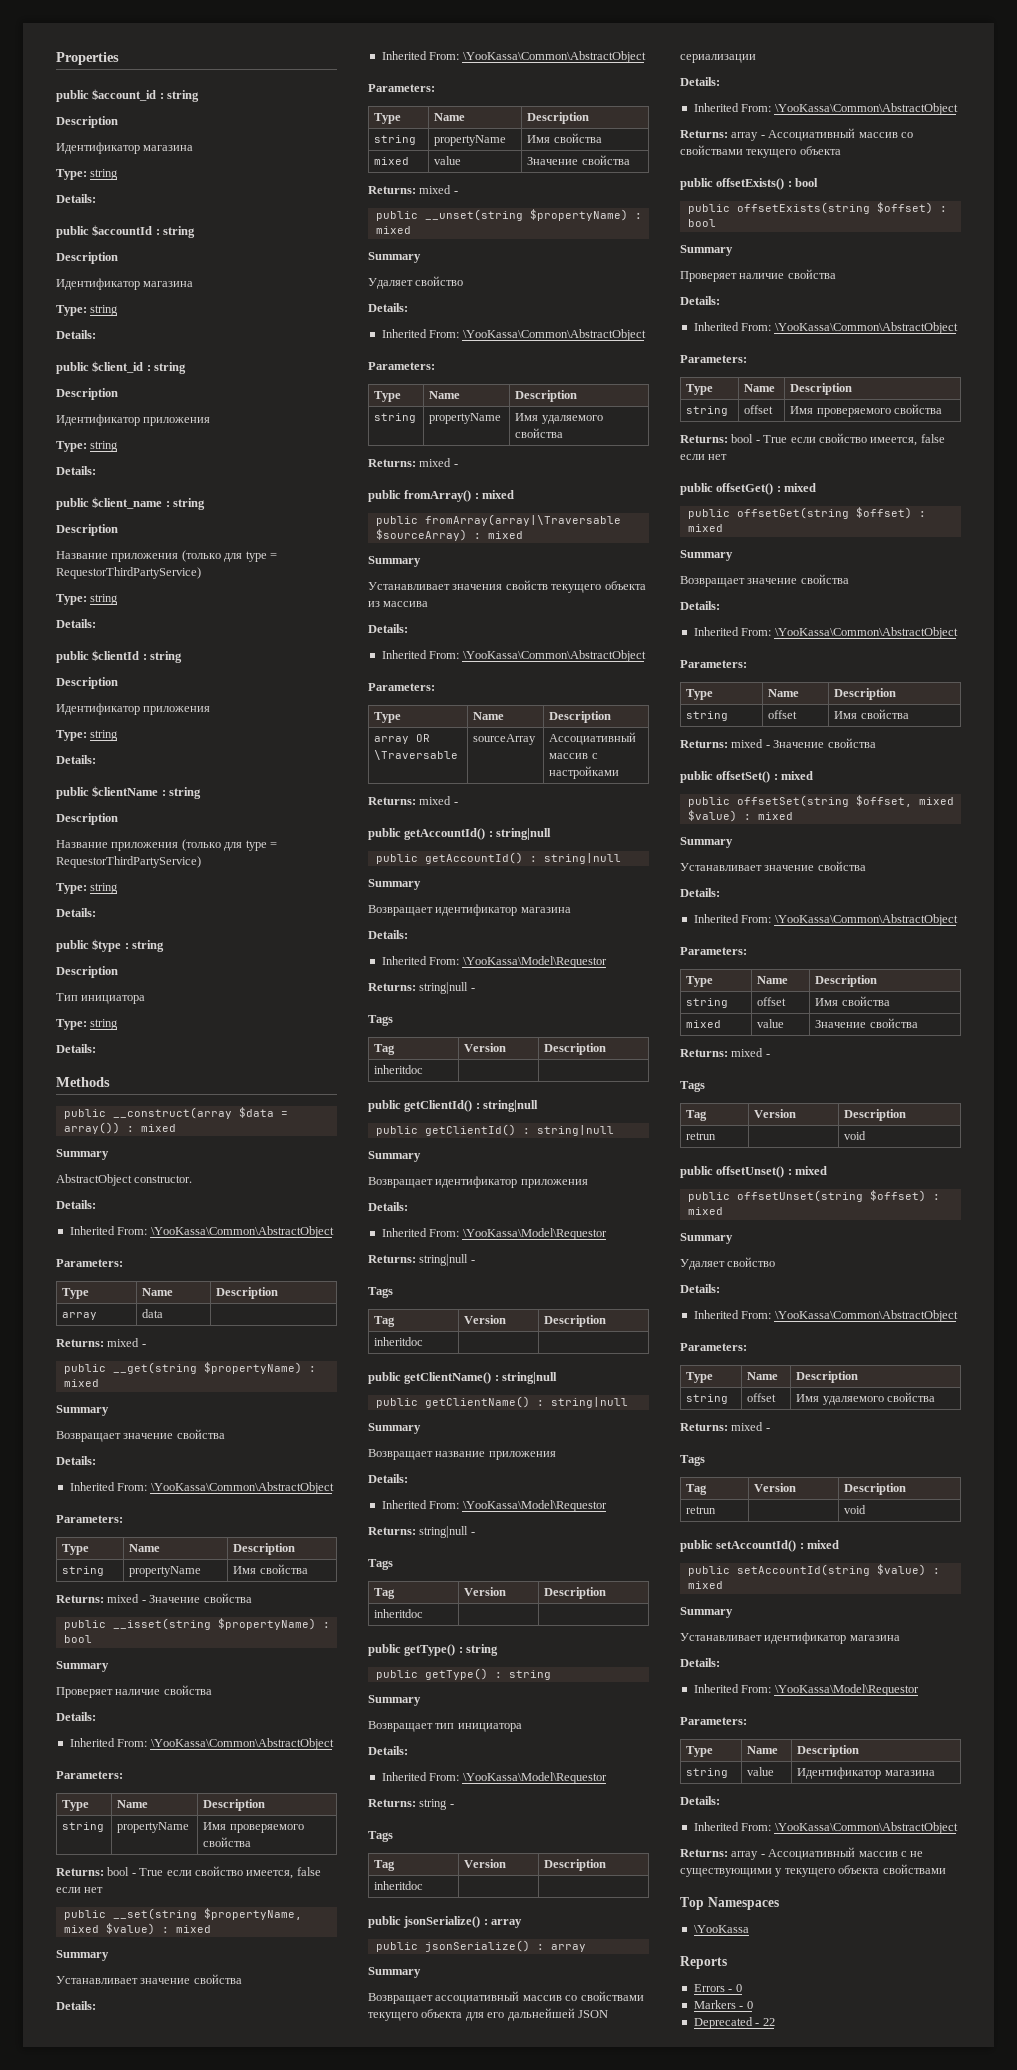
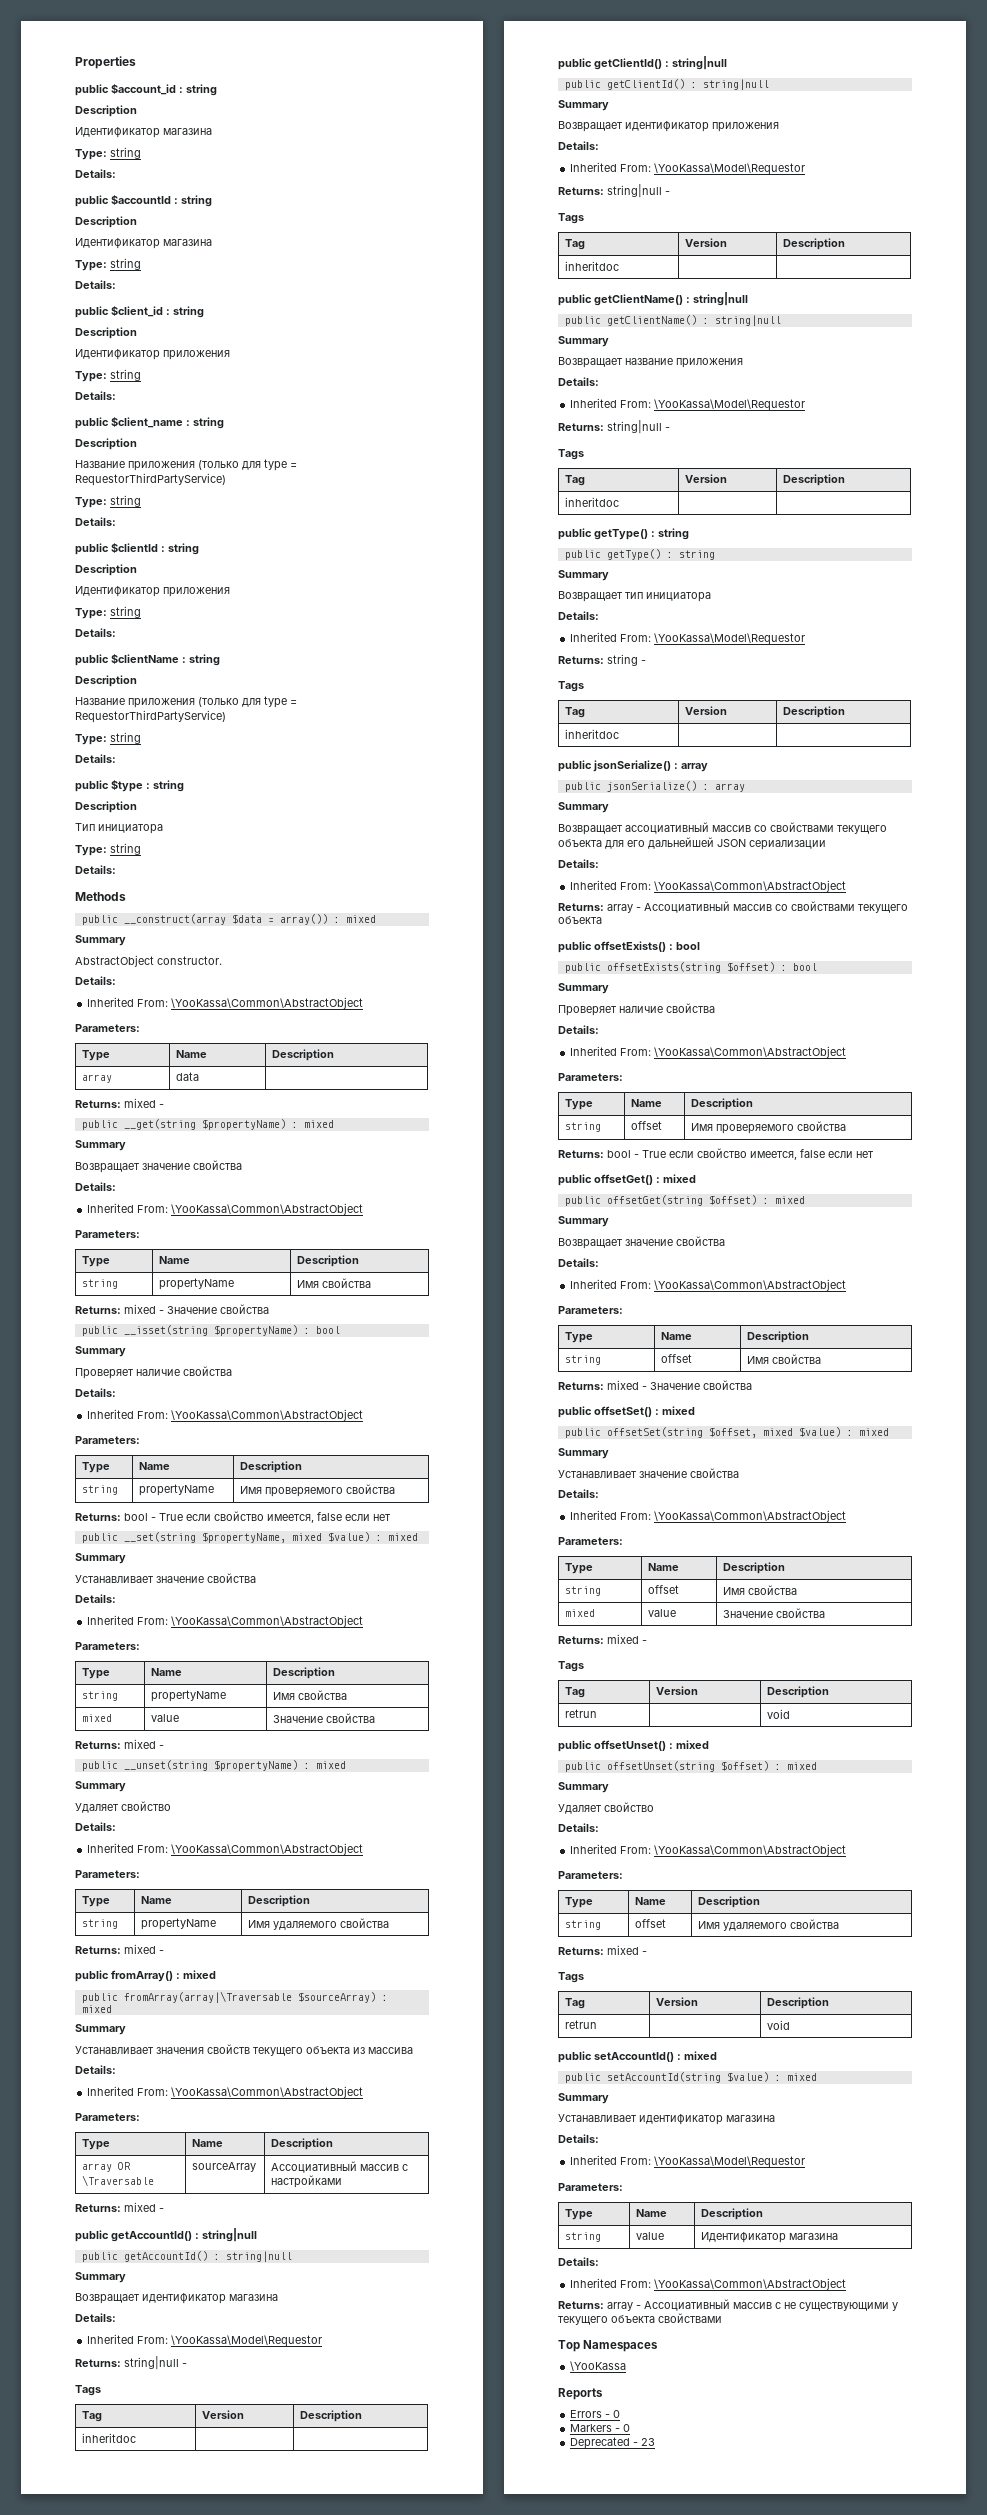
[762,2018,775,2026] 22 -> [641,2438,656,2446] 23

